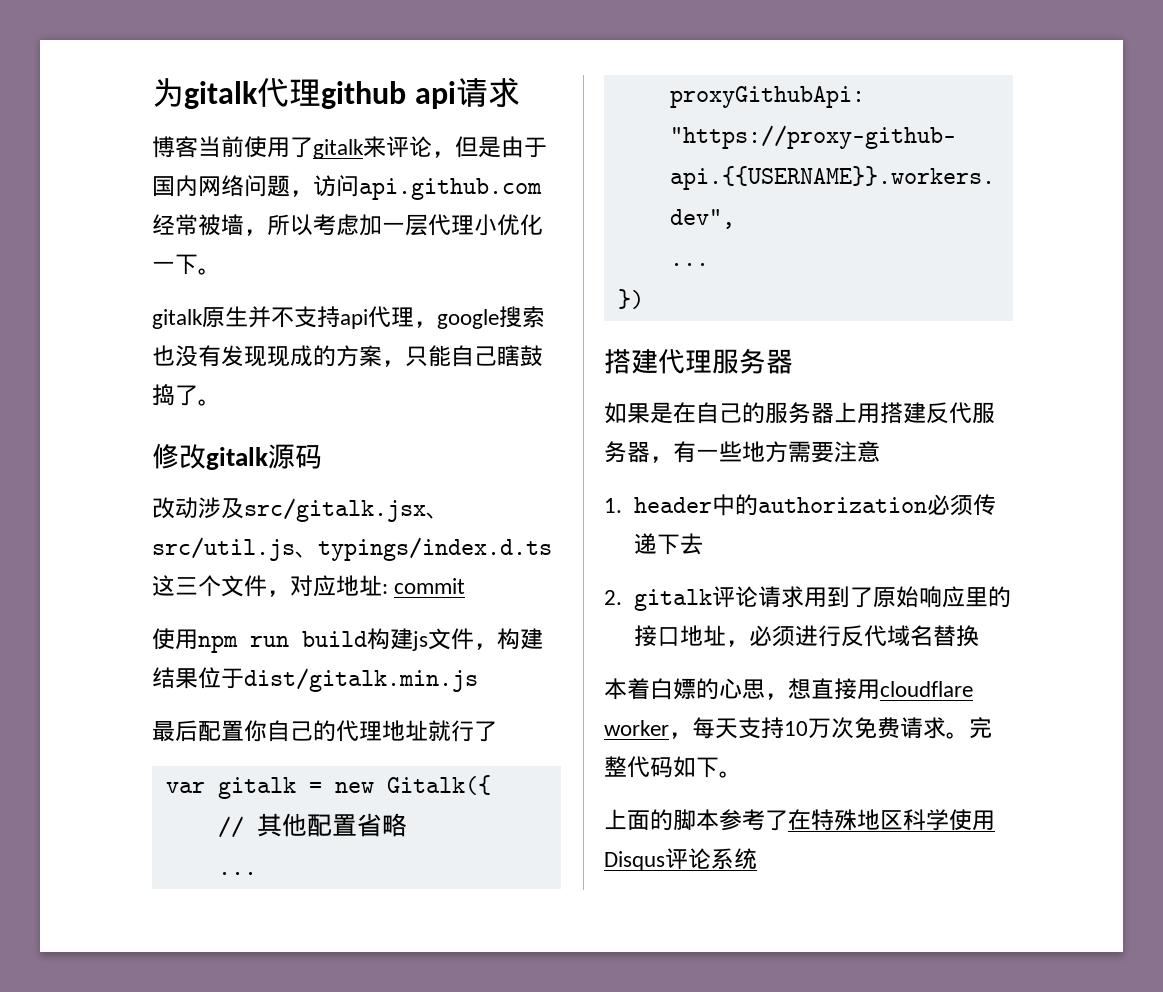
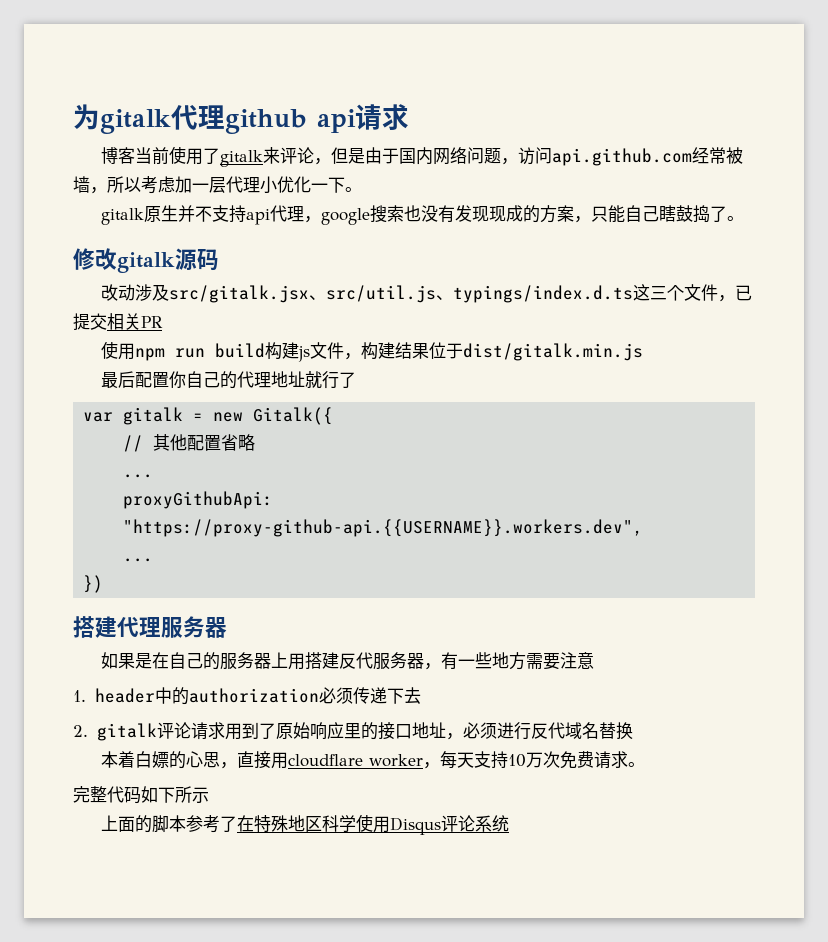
[290,575,466,597] 对应地址: commit -> [735,285,753,301] [73,313,163,331] 已提交相关PR
[788,678,811,699] 想 -> (238, 765) none
(969, 735) none -> (646, 764) //
[719,771,742,778] 。 -> [175,786,209,803] 所示

